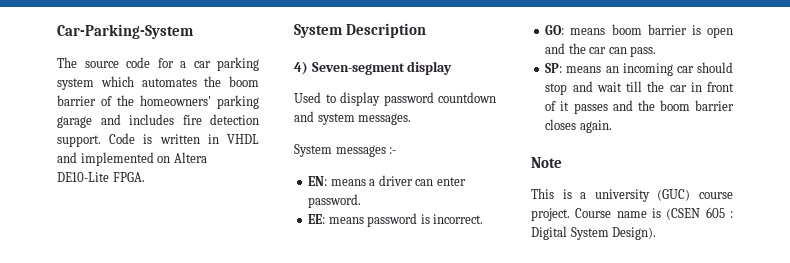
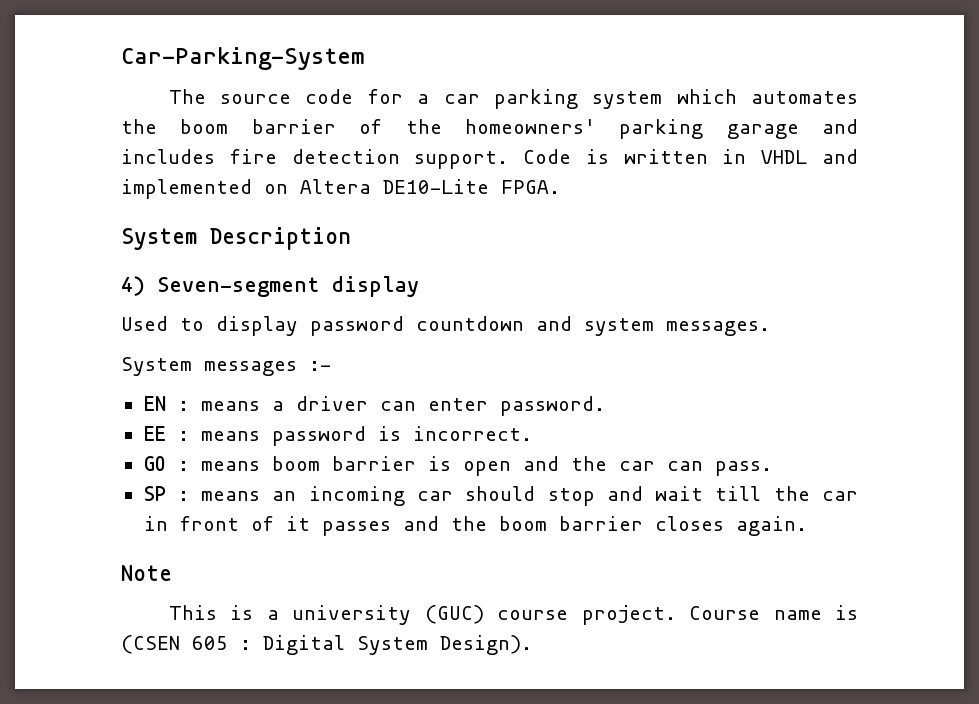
[308,176,328,186] EN: -> [143,396,189,411] EN :
[308,214,326,224] EE: -> [143,426,189,441] EE :
[545,25,565,35] GO: -> [143,456,189,471] GO :
[545,63,563,73] SP: -> [143,486,189,501] SP :

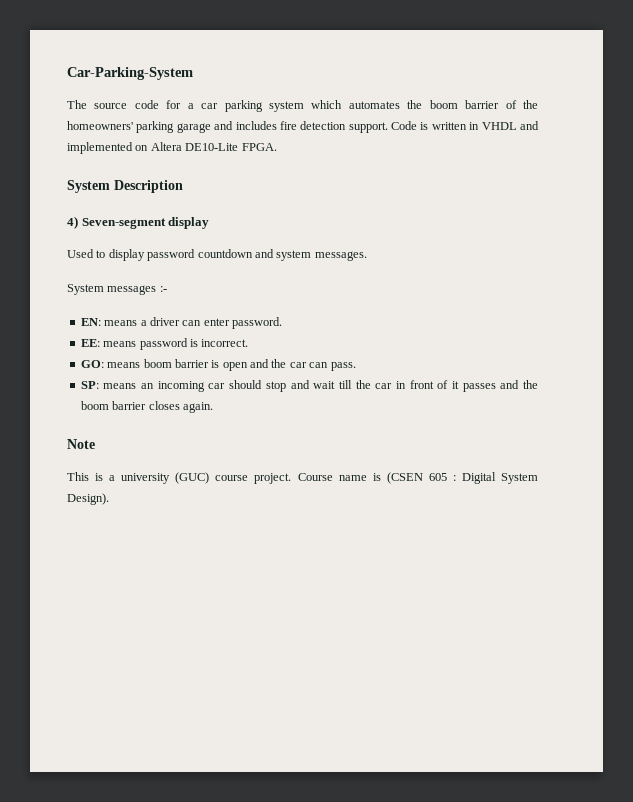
[143,396,189,411] EN : -> [80,318,101,326] EN:
[143,426,189,441] EE : -> [80,339,100,347] EE:
[143,456,189,471] GO : -> [80,360,104,368] GO:
[143,486,189,501] SP : -> [80,381,99,389] SP:

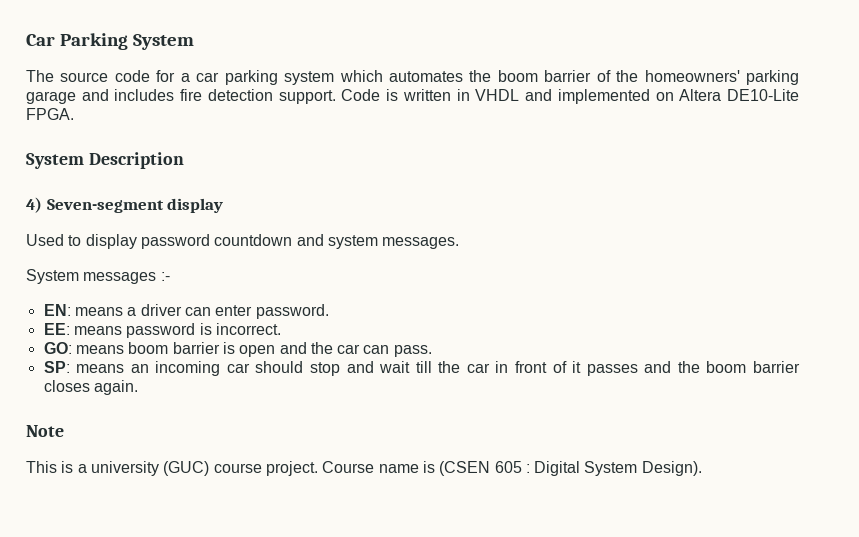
[67,67,193,80] Car-Parking-System -> [26,33,195,50] Car Parking System

